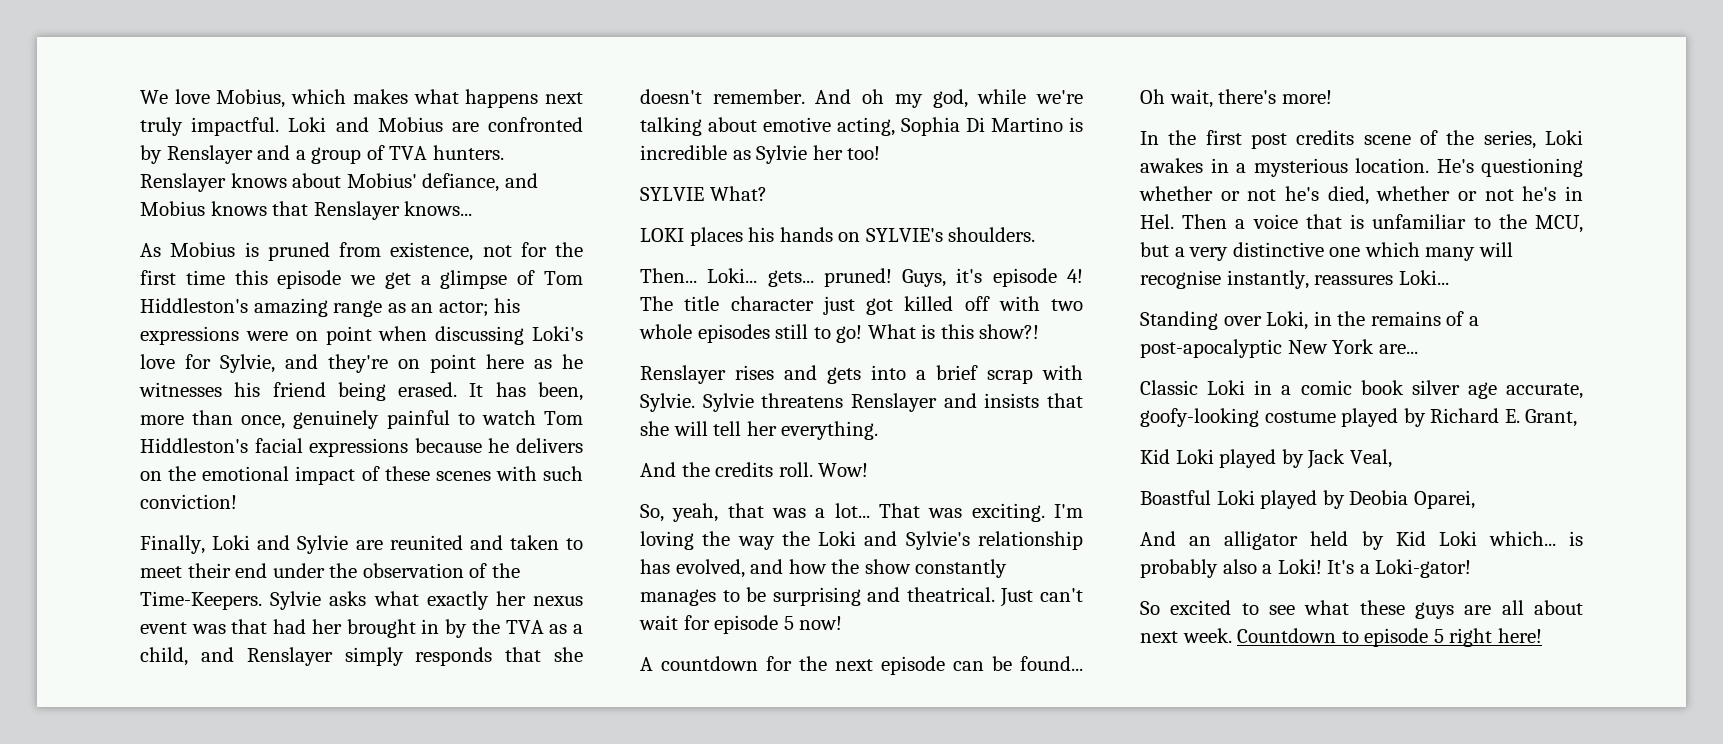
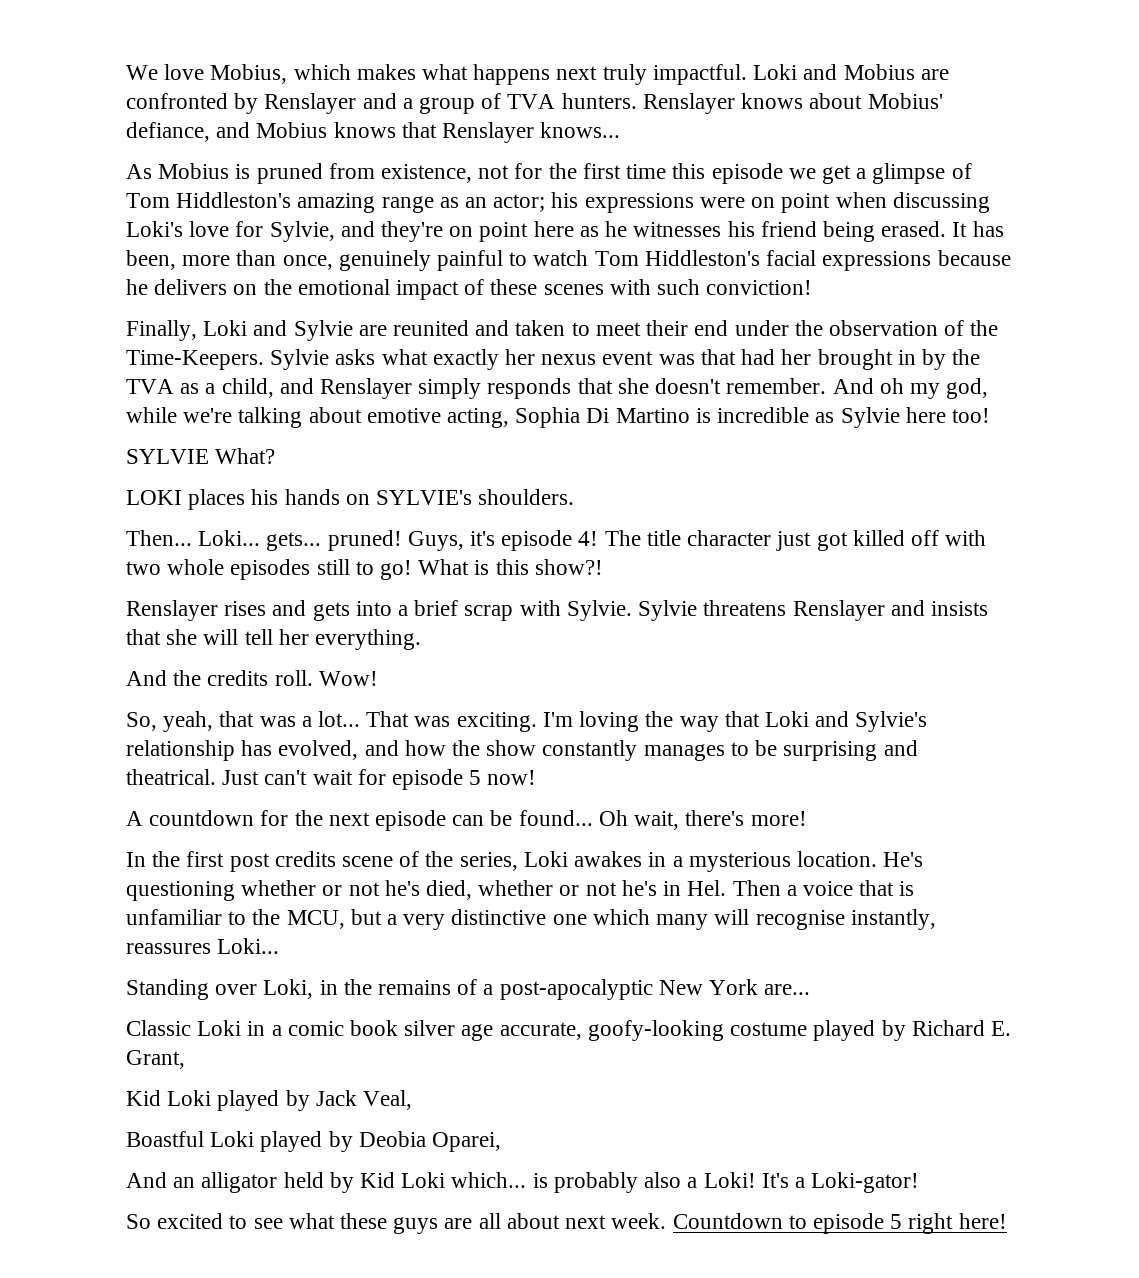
[812,145,843,160] her -> [905,407,946,423] here
[781,531,810,546] the -> [724,711,760,727] that

